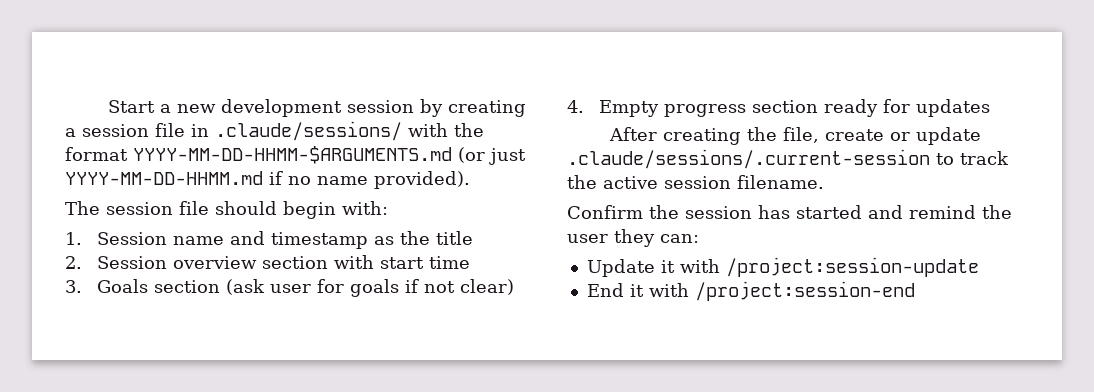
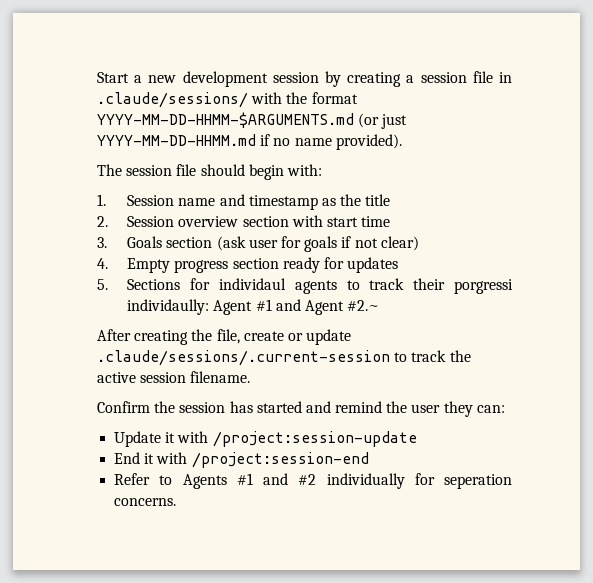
(991, 108) none -> [97,278,513,294] [127,299,380,315] // 5. Sections for individaul agents to track their porgressi individaully: Agent #1 and Agent #2.~
(915, 291) none -> [114,473,512,489] [114,498,177,506] // Refer to Agents #1 and #2 individually for seperation concerns.

